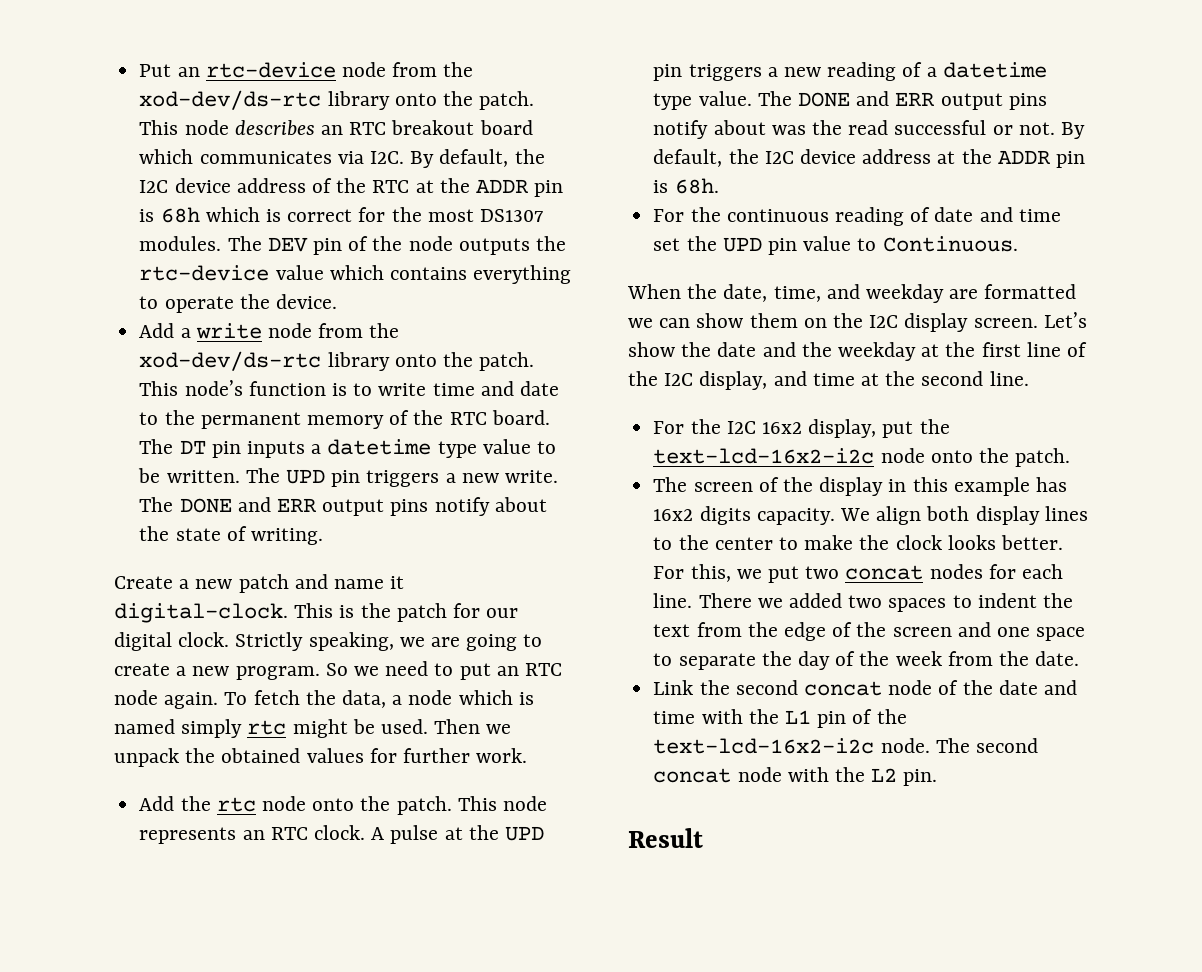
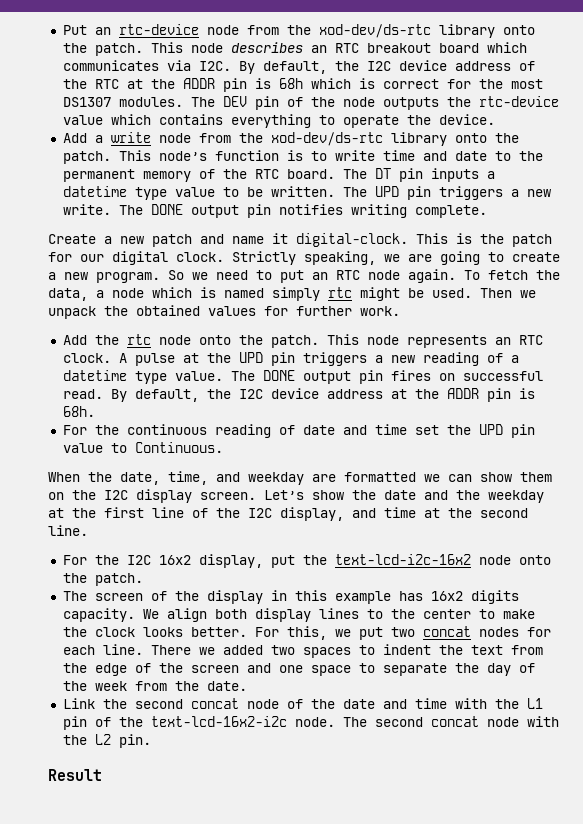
[237,497,547,516] [139,526,323,545] and ERR output pins notify about the state of writing. -> [190,204,487,218] output pin notifies writing complete.
[856,91,1047,110] [653,120,1055,139] and ERR output pins notify about was the read successful or not. -> [302,370,543,384] [62,389,103,399] output pin fires on successful read.
[653,448,875,464] text-lcd-16x2-i2c -> [334,554,471,565] text-lcd-i2c-16x2

